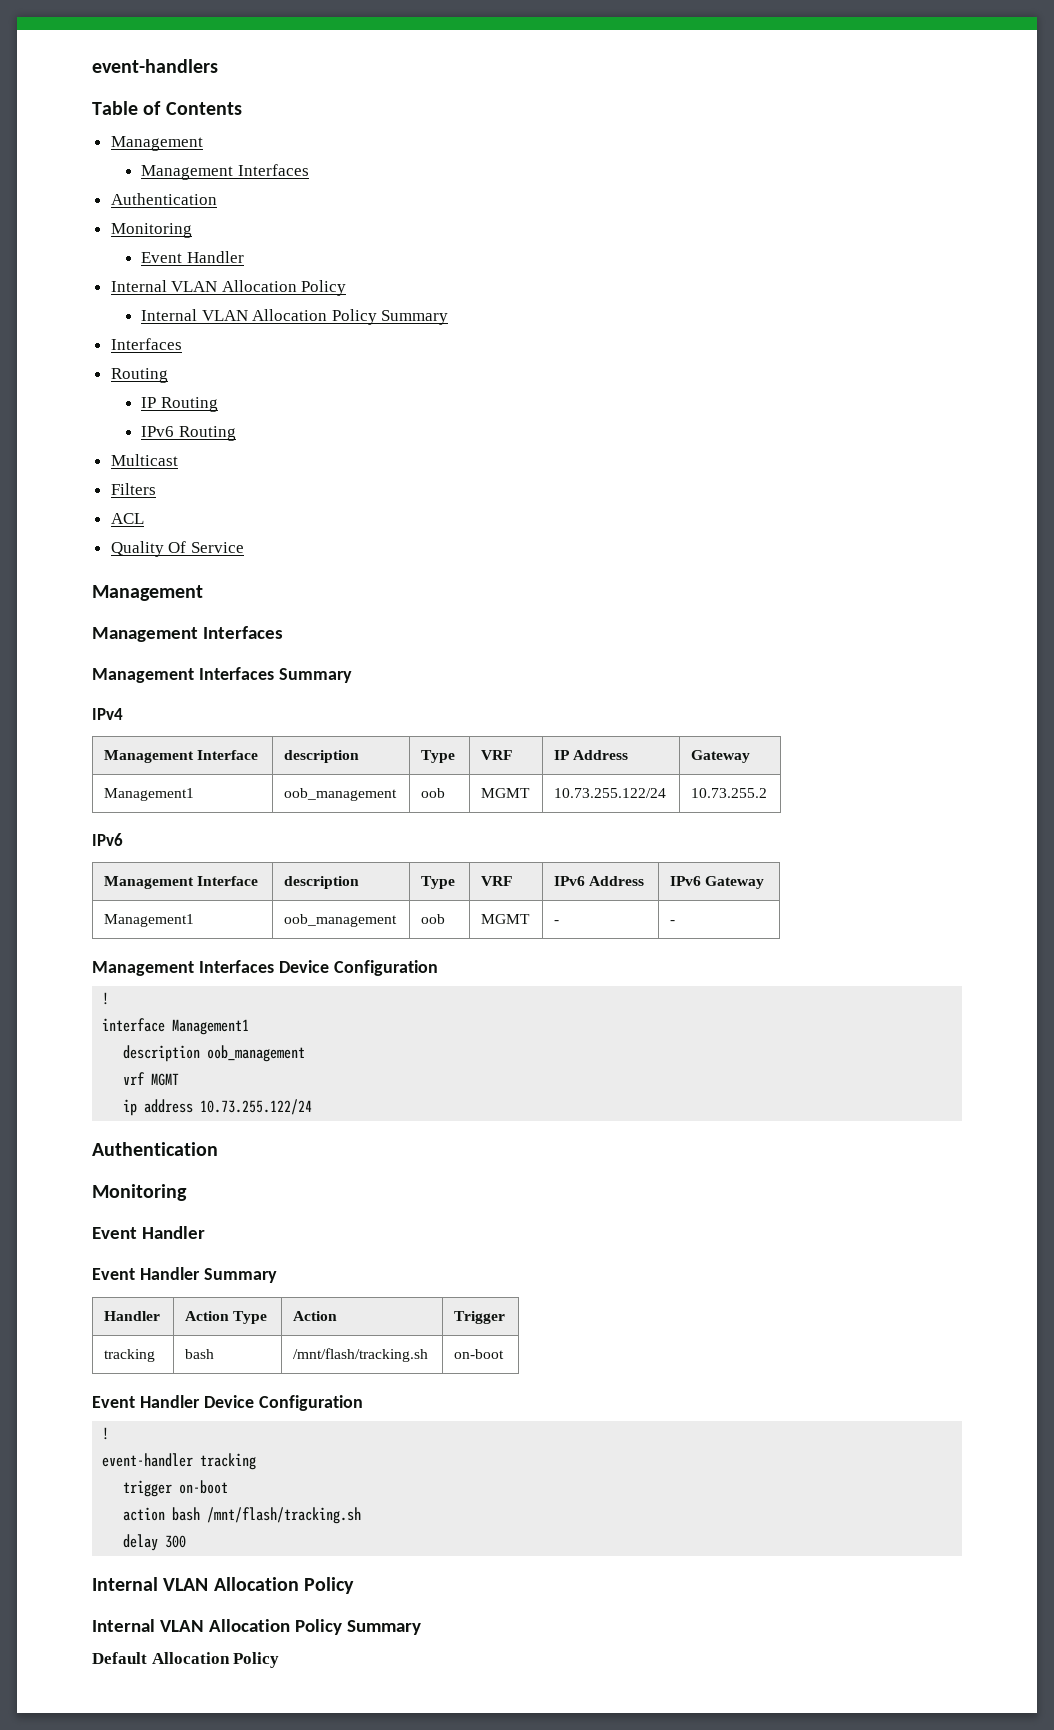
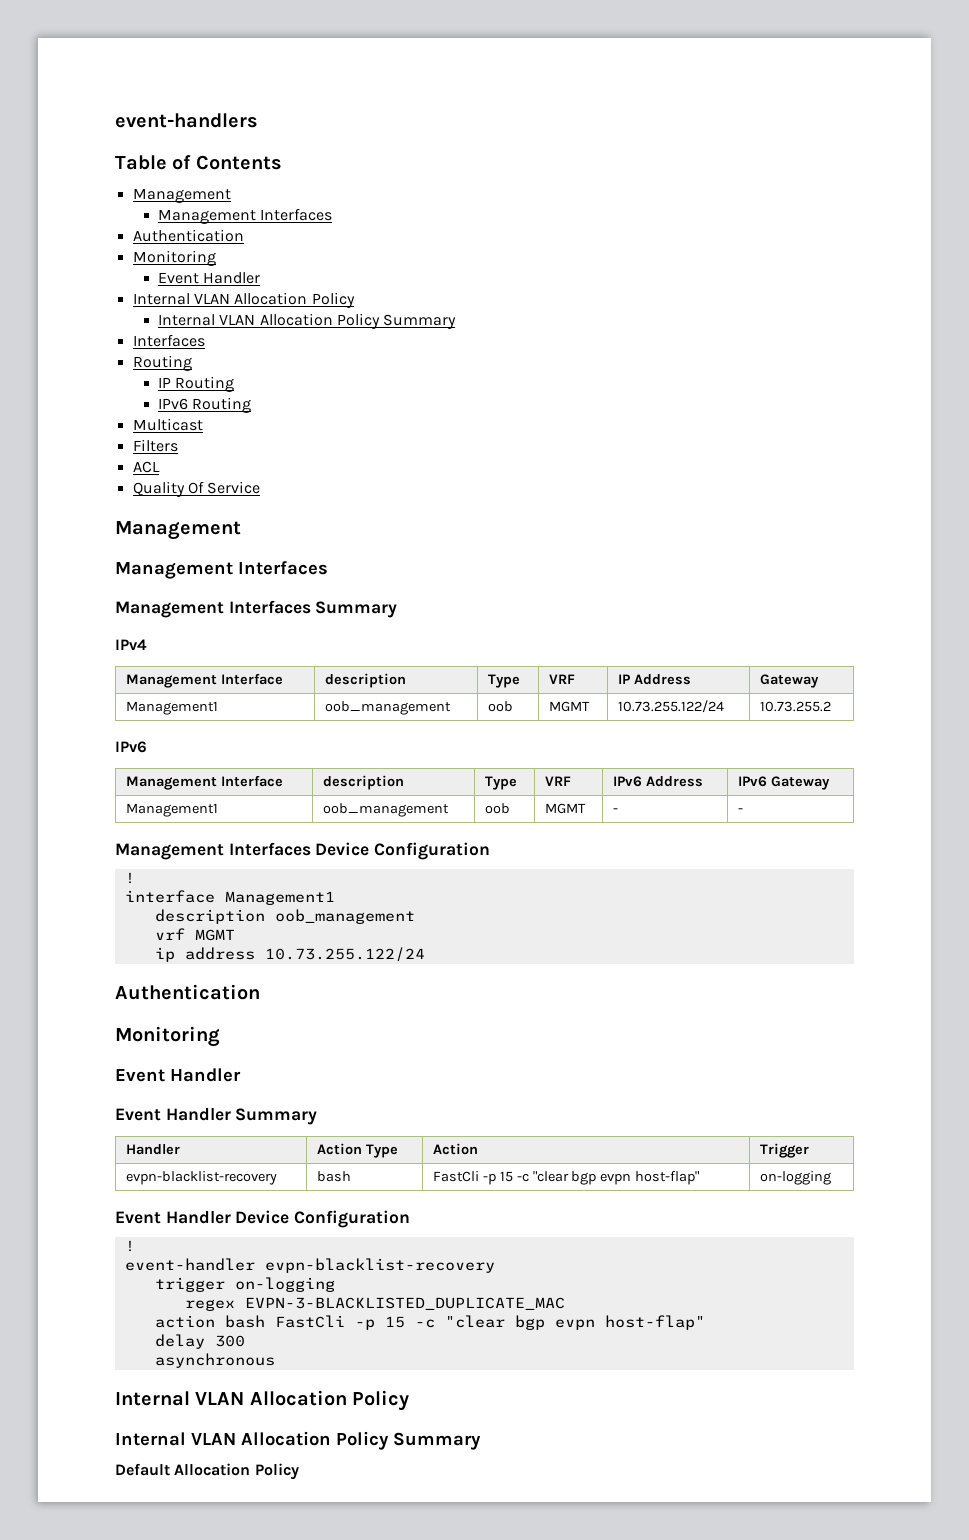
[104,1349,156,1362] tracking -> [125,1171,277,1185] evpn-blacklist-recovery
[293,1348,429,1362] [454,1349,505,1359] /mnt/flash/tracking.sh | on-boot -> [432,1171,700,1185] [759,1171,831,1185] FastCli -p 15 -c "clear bgp evpn host-flap" | on-logging
[200,1453,257,1470] tracking -> [264,1258,495,1273] evpn-blacklist-recovery
[179,1480,229,1494] on-boot -> [234,1277,335,1292] [184,1297,565,1311] on-logging // regex EVPN-3-BLACKLISTED_DUPLICATE_MAC
[207,1507,362,1524] /mnt/flash/tracking.sh -> [274,1315,705,1330] FastCli -p 15 -c "clear bgp evpn host-flap"
(187, 1541) none -> [154,1353,275,1368] // asynchronous

